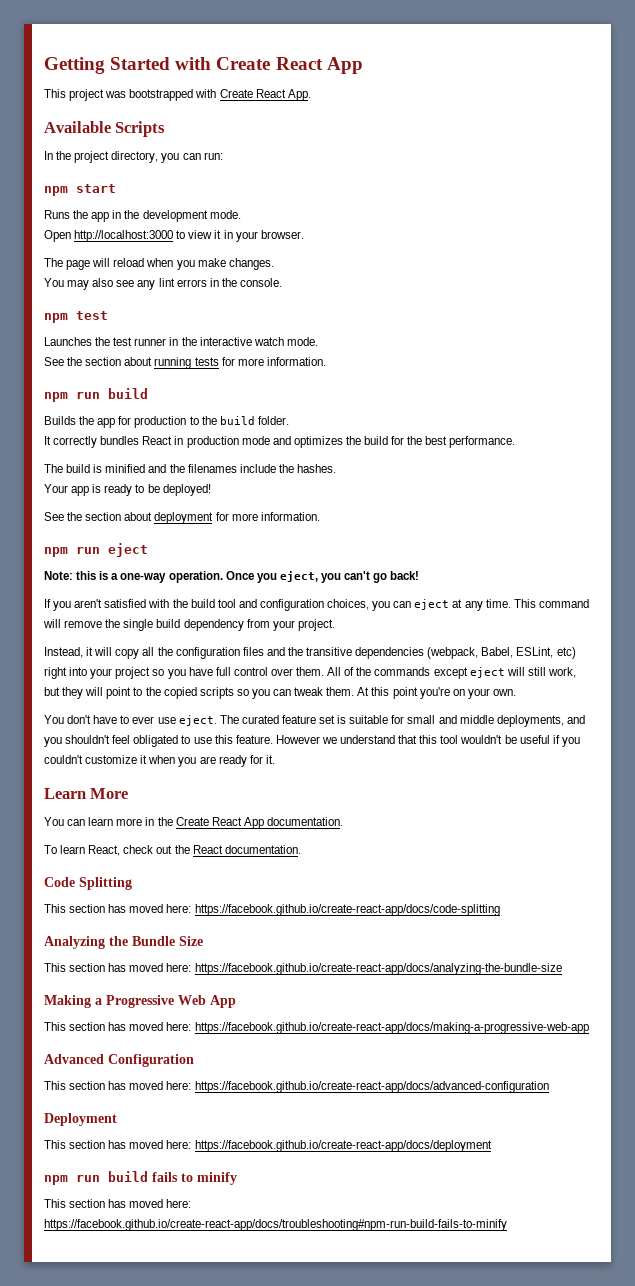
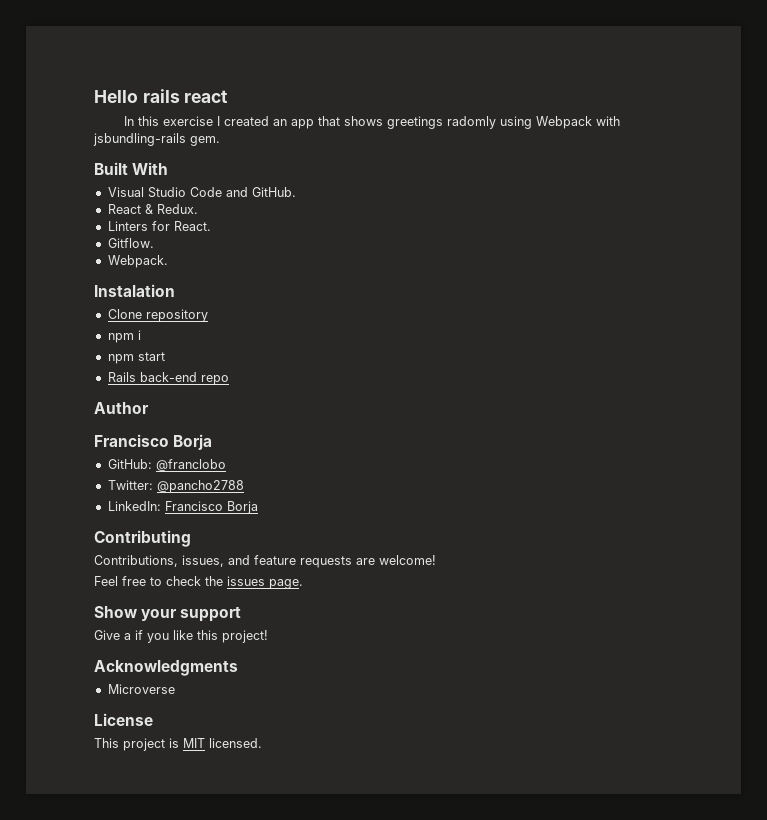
[44,57,363,74] [44,89,311,101] [44,121,166,137] [44,151,223,163] [44,184,116,196] [44,210,241,222] [44,230,304,242] [44,258,274,270] [44,278,282,290] [44,311,108,323] [44,337,318,346] [44,357,326,369] [44,388,148,402] [44,416,289,428] [44,436,516,448] [44,464,336,473] [44,484,211,496] [44,512,320,524] [44,543,148,557] [44,571,420,583] [44,599,589,611] [43,619,335,631] [44,647,576,659] [44,667,576,679] [44,687,516,699] [44,715,585,727] [44,735,580,747] [44,755,275,767] [44,788,129,799] [44,817,343,829] [44,845,301,856] [44,877,132,890] [44,904,500,916] [44,936,203,949] [44,963,562,975] [44,995,236,1008] [44,1022,589,1034] [44,1054,194,1067] [44,1081,549,1093] [44,1113,117,1126] [44,1140,492,1152] [44,1171,237,1185] [44,1199,192,1208] [44,1219,507,1231] Getting Started with Create React App // This project was bootstrapped with Create React App. // Available Scripts // In the project directory, you can run: // npm start // Runs the app in the development mode. // Open http://localhost:3000 to view it in your browser. // The page will reload when you make changes. // You may also see any lint errors in the console. // npm test // Launches the test runner in the interactive watch mode. // See the section about running tests for more information. // npm run build // Builds the app for production to the build folder. // It correctly bundles React in production mode and optimizes the build for the best performance. // The build is minified and the filenames include the hashes. // Your app is ready to be deployed! // See the section about deployment for more information. // npm run eject // Note: this is a one-way operation. Once you eject, you can't go back! // If you aren't satisfied with the build tool and configuration choices, you can eject at any time. This command will remove the single build dependency from your project. // Instead, it will copy all the configuration files and the transitive dependencies (webpack, Babel, ESLint, etc) right into your project so you have full control over them. All of the commands except eject will still work, but they will point to the copied scripts so you can tweak them. At this point you're on your own. // You don't have to ever use eject. The curated feature set is suitable for small and middle deployments, and you shouldn't feel obligated to use this feature. However we understand that this tool wouldn't be useful if you couldn't customize it when you are ready for it. // Learn More // You can learn more in the Create React App documentation. // To learn React, check out the React documentation. // Code Splitting // This section has moved here: https://facebook.github.io/create-react-app/docs/code-splitting // Analyzing the Bundle Size // This section has moved here: https://facebook.github.io/create-react-app/docs/analyzing-the-bundle-size // Making a Progressive Web App // This section has moved here: https://facebook.github.io/create-react-app/docs/making-a-progressive-web-app // Advanced Configuration // This section has moved here: https://facebook.github.io/create-react-app/docs/advanced-configuration // Deployment // This section has moved here: https://facebook.github.io/create-react-app/docs/deployment // npm run build fails to minify // This section has moved here: https://facebook.github.io/create-react-app/docs/troubleshooting#npm-run-build-fails-to-minify -> [94,89,229,103] [123,116,620,129] [93,133,220,146] [94,162,169,175] [107,187,296,198] [107,204,198,214] [107,221,211,231] [107,238,154,248] [107,255,168,268] [94,284,175,297] [107,309,208,322] [107,330,141,343] [107,352,165,364] [107,372,229,385] [94,402,149,414] [94,434,213,450] [107,459,226,471] [107,480,244,493] [107,501,258,514] [94,530,191,547] [94,555,436,568] [94,576,303,589] [94,606,242,622] [94,630,268,643] [94,660,238,676] [107,684,175,694] [94,713,153,726] [94,738,262,751] Hello rails react // In this exercise I created an app that shows greetings radomly using Webpack with jsbundling-rails gem. // Built With // Visual Studio Code and GitHub. // React & Redux. // Linters for React. // Gitflow. // Webpack. // Instalation // Clone repository // npm i // npm start // Rails back-end repo // Author // Francisco Borja // GitHub: @franclobo // Twitter: @pancho2788 // LinkedIn: Francisco Borja // Contributing // Contributions, issues, and feature requests are welcome! // Feel free to check the issues page. // Show your support // Give a if you like this project! // Acknowledgments // Microverse // License // This project is MIT licensed.

